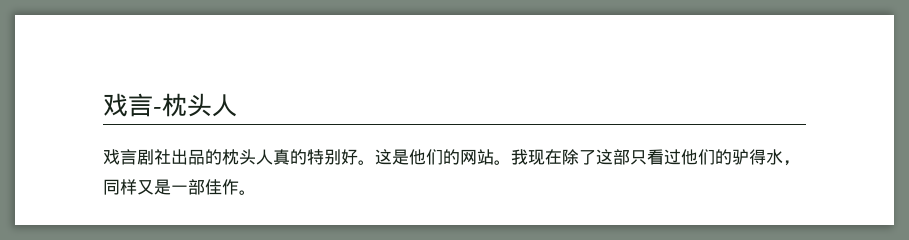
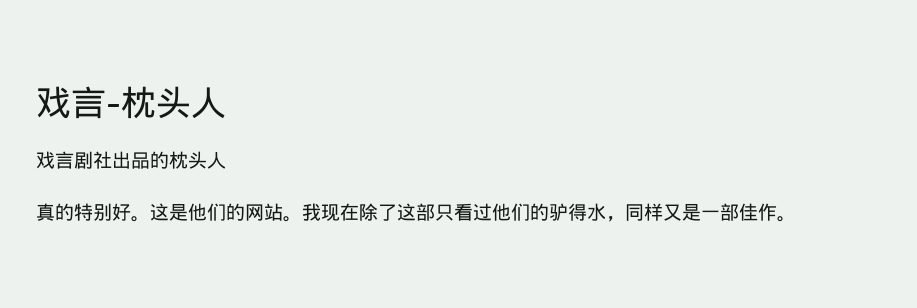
(273, 157) none -> (226, 160) //

